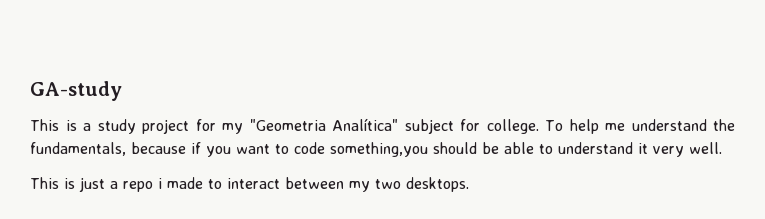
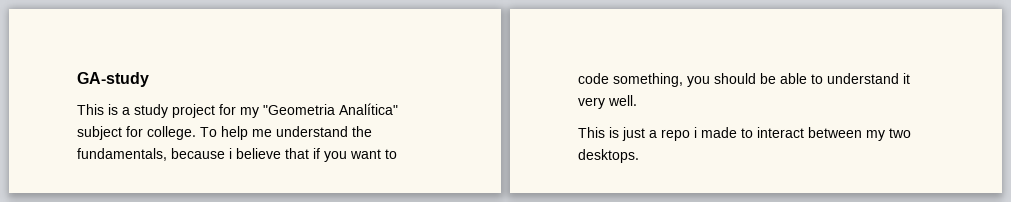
(186, 148) none -> [229,148,309,159] i believe that
[330,142,428,157] something,you -> [613,73,710,87] something, you

